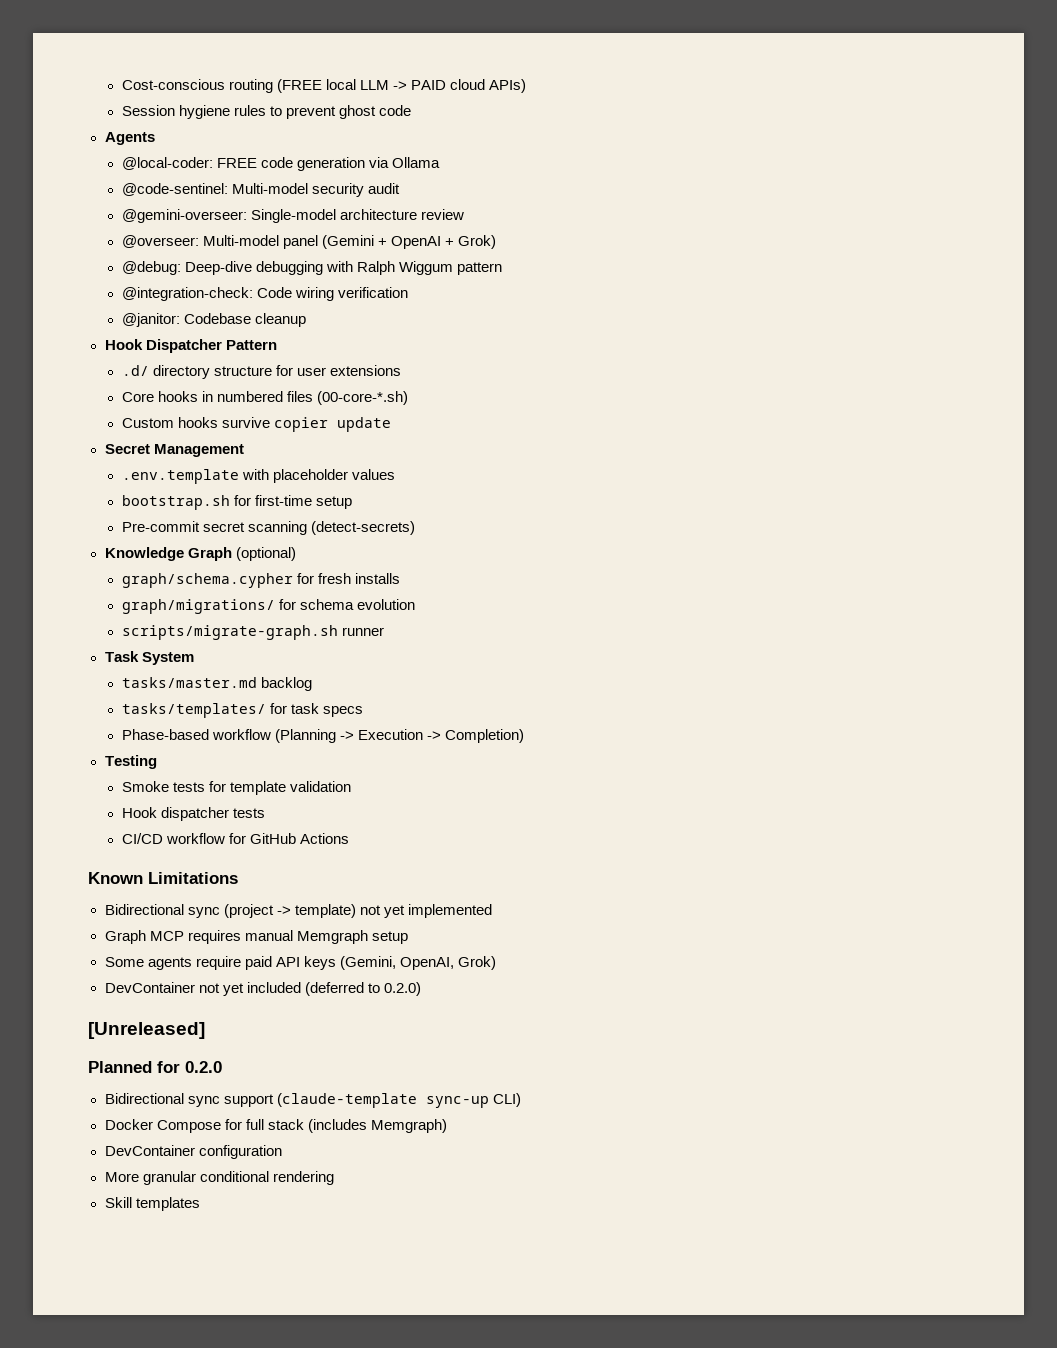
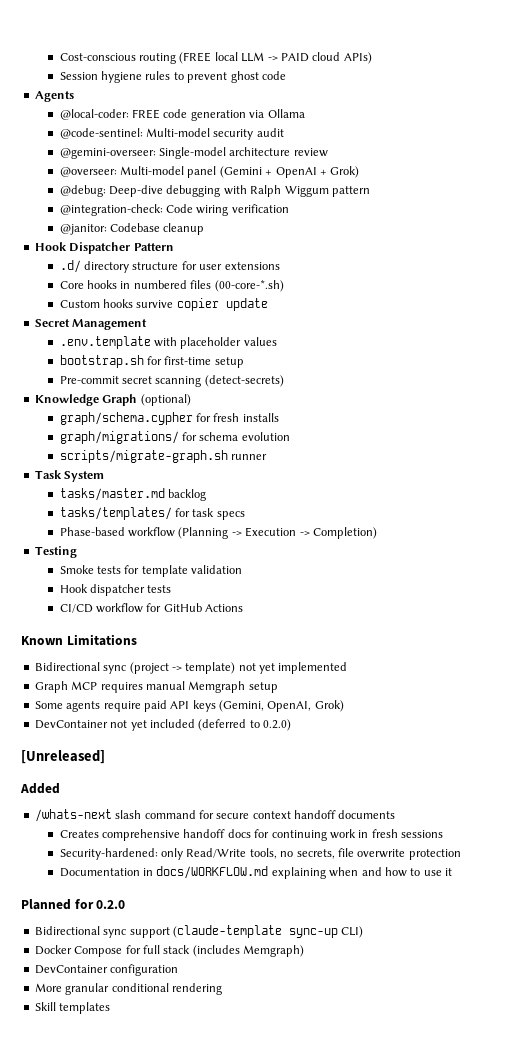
(205, 1030) none -> [20,783,60,794] [34,809,396,822] [59,829,444,841] [59,848,461,860] [59,866,453,879] // Added // /whats-next slash command for secure context handoff documents // Creates comprehensive handoff docs for continuing work in fresh sessions // Security-hardened: only Read/Write tools, no secrets, file overwrite protection // Documentation in docs/WORKFLOW.md explaining when and how to use it

